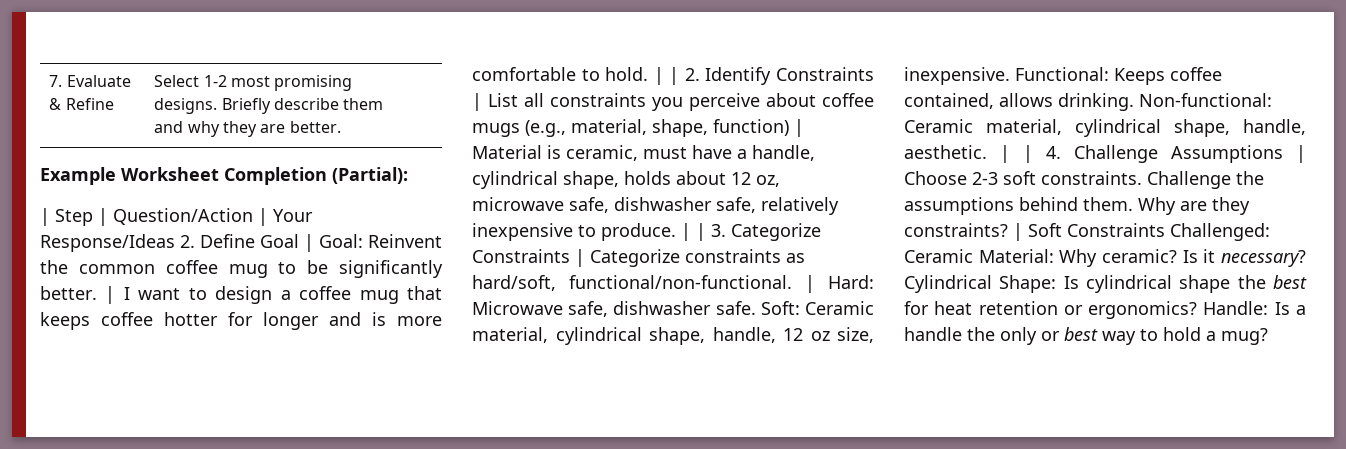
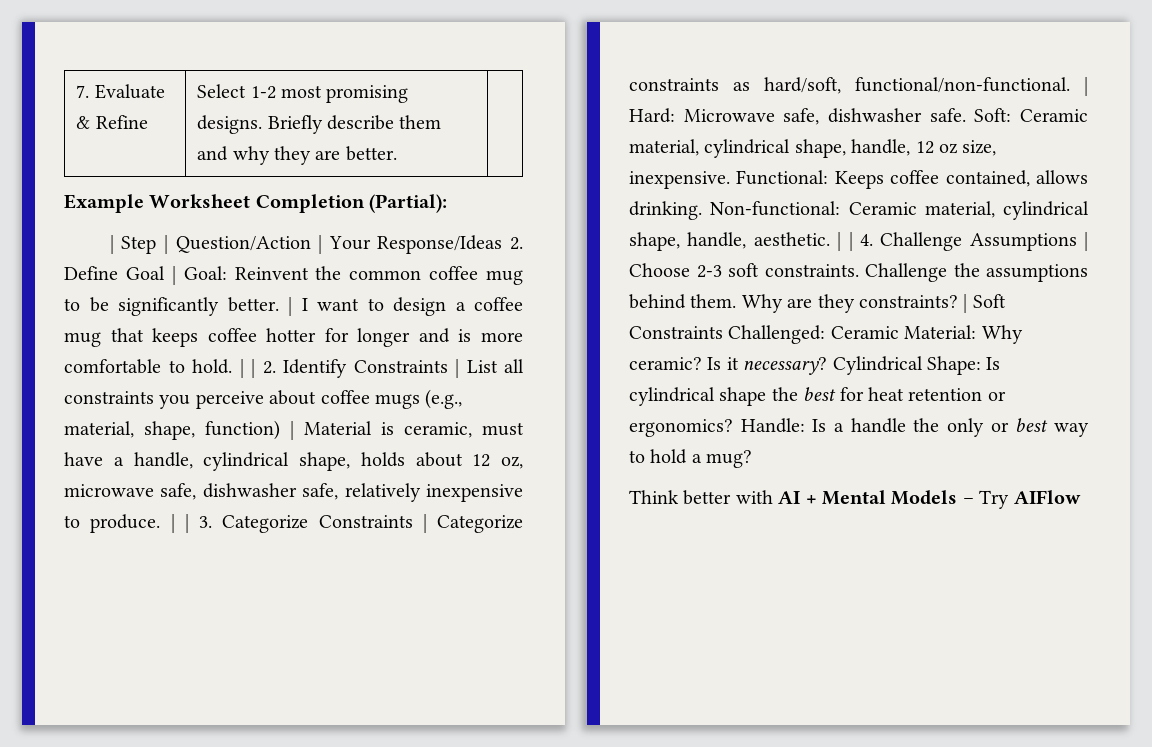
(1268, 336) none -> [629,490,1081,509] // Think better with AI + Mental Models – Try AIFlow

